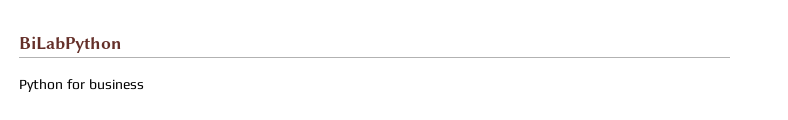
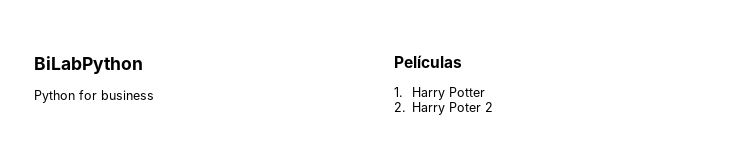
(144, 84) none -> [394,55,462,68] [394,87,485,100] [394,102,494,115] // Películas // 1. Harry Potter // 2. Harry Poter 2

